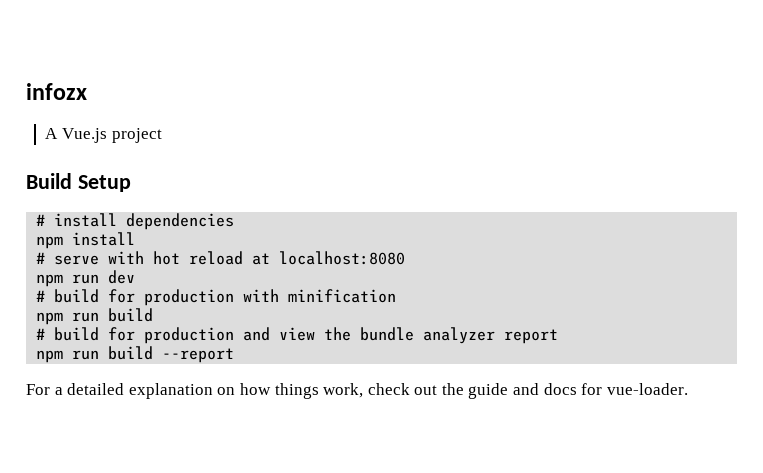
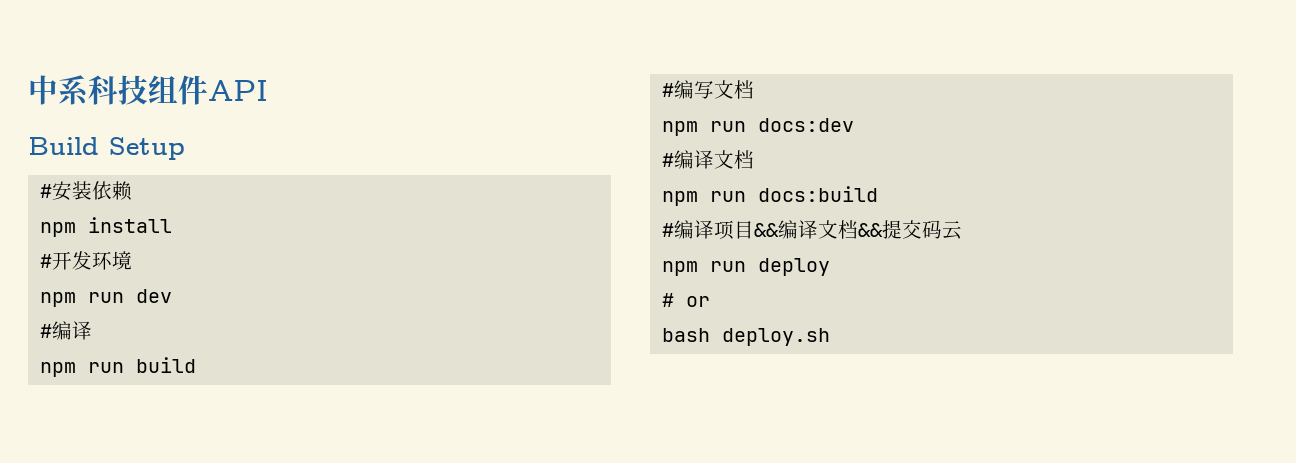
[26,83,87,100] [45,128,162,143] infozx // A Vue.js project -> [28,75,268,106] 中系科技组件API
[54,213,235,230] install dependencies -> [52,181,132,201] 安装依赖
[54,251,406,265] serve with hot reload at localhost:8080 -> [52,251,132,270] 开发环境
[54,289,397,306] build for production with minification -> [52,321,92,340] 编译
[54,327,559,344] [36,346,235,363] [26,383,688,399] build for production and view the bundle analyzer report // npm run build --report // For a detailed explanation on how things work, check out the guide and docs for vue-loader. -> [674,80,754,99] [662,118,854,136] [662,150,754,169] [662,186,878,206] [662,220,962,240] [662,258,830,276] [662,293,710,307] [662,328,830,346] 编写文档 // npm run docs:dev // #编译文档 // npm run docs:build // #编译项目&&编译文档&&提交码云 // npm run deploy // # or // bash deploy.sh

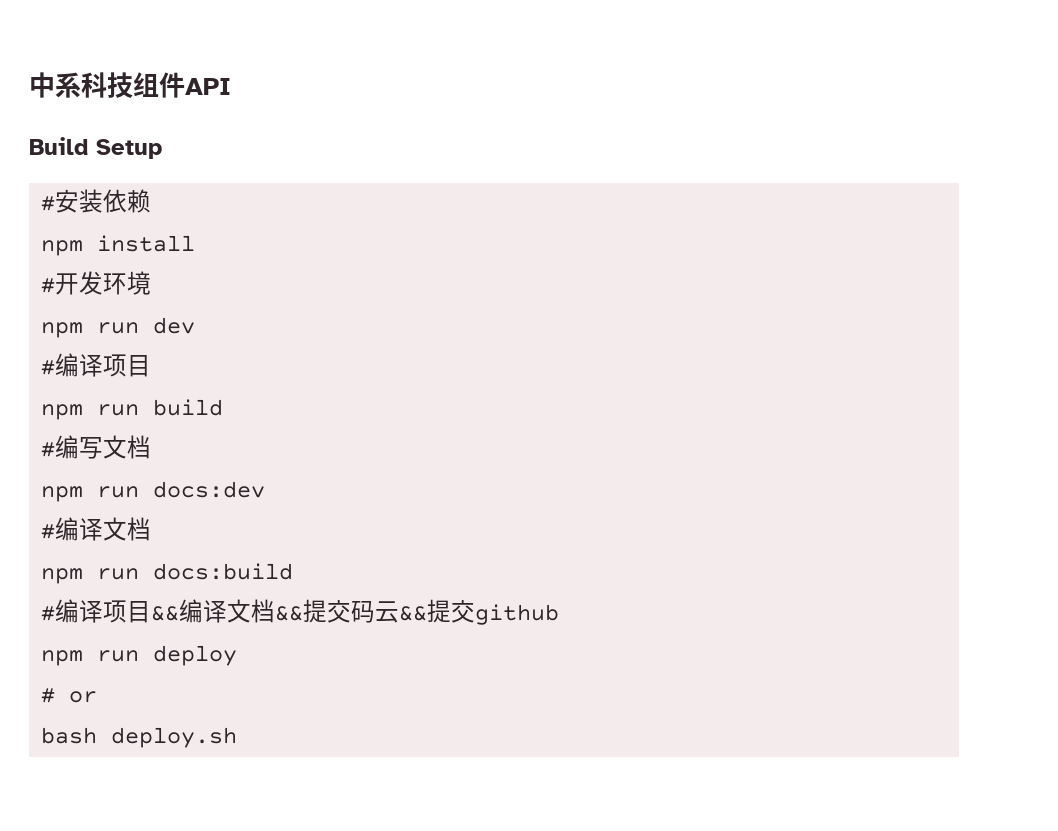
(92, 330) none -> [103,354,152,377] 项目
(962, 230) none -> [399,599,560,625] &&提交github

